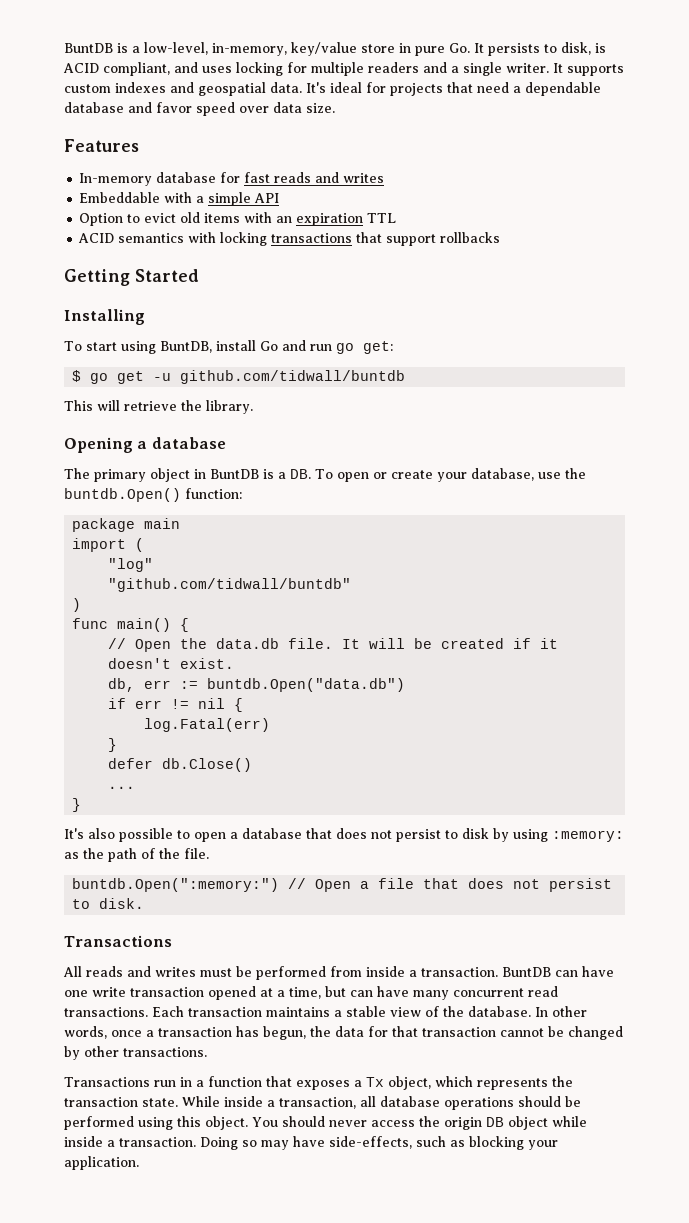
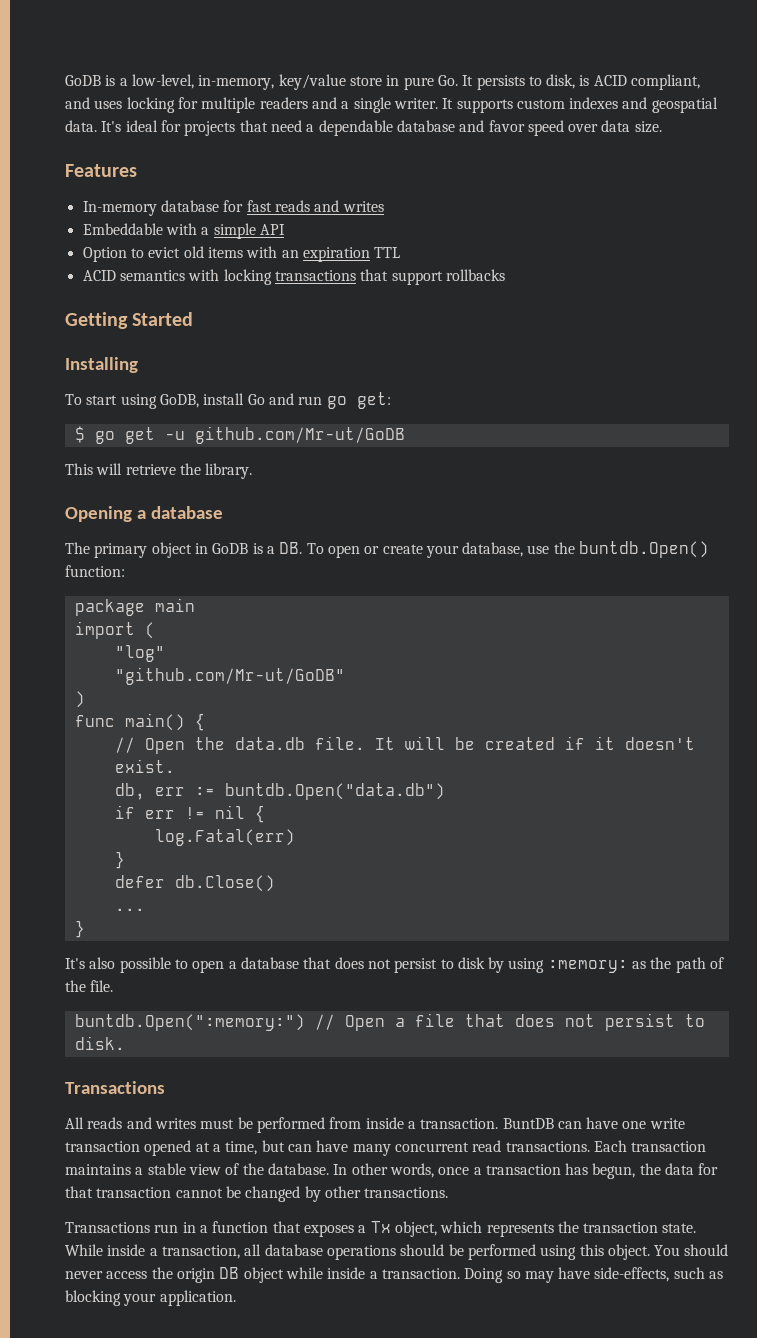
[64,43,113,53] BuntDB -> [65,75,101,86] GoDB
[159,341,212,353] BuntDB, -> [159,394,199,408] GoDB,
[180,370,406,384] github.com/tidwall/buntdb -> [194,426,405,444] github.com/Mr-ut/GoDB
[210,469,259,479] BuntDB -> [212,543,249,554] GoDB
[108,578,352,592] "github.com/tidwall/buntdb" -> [114,667,345,685] "github.com/Mr-ut/GoDB"

